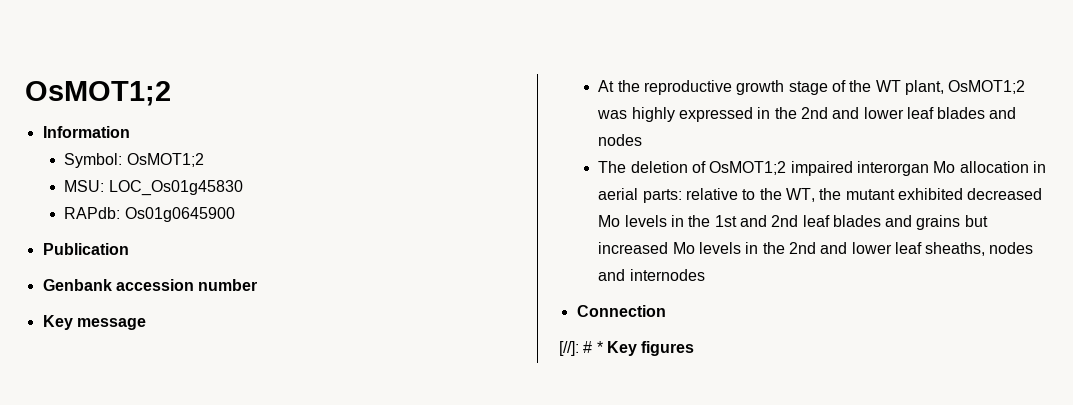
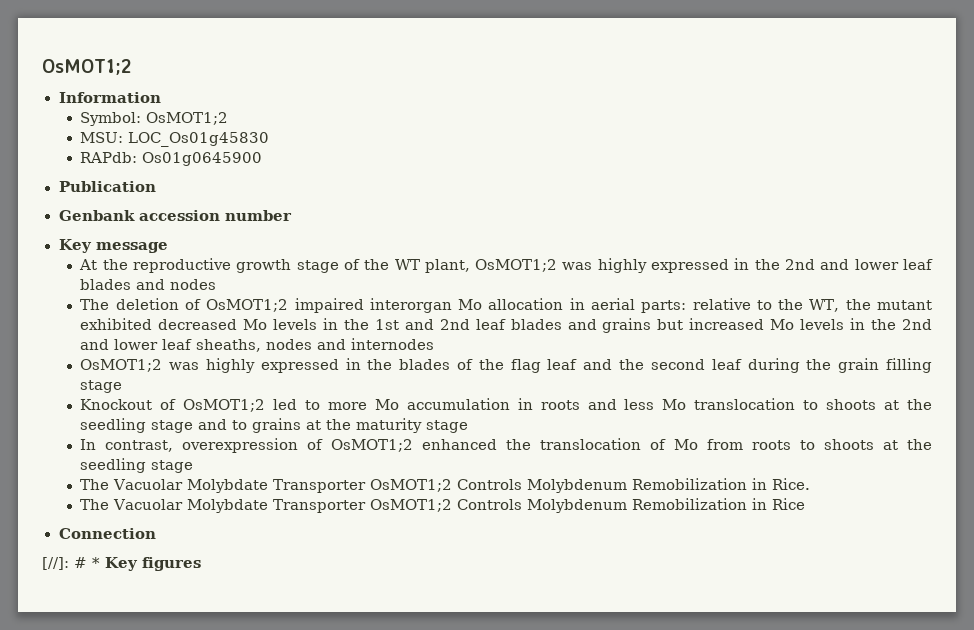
(705, 275) none -> [80,358,932,373] [80,380,123,393] [80,398,933,412] [80,418,469,433] [80,438,932,453] [80,458,194,473] [80,478,811,493] [80,498,806,513] // OsMOT1;2 was highly expressed in the blades of the flag leaf and the second leaf during the grain filling stage // Knockout of OsMOT1;2 led to more Mo accumulation in roots and less Mo translocation to shoots at the seedling stage and to grains at the maturity stage // In contrast, overexpression of OsMOT1;2 enhanced the translocation of Mo from roots to shoots at the seedling stage // The Vacuolar Molybdate Transporter OsMOT1;2 Controls Molybdenum Remobilization in Rice. // The Vacuolar Molybdate Transporter OsMOT1;2 Controls Molybdenum Remobilization in Rice

